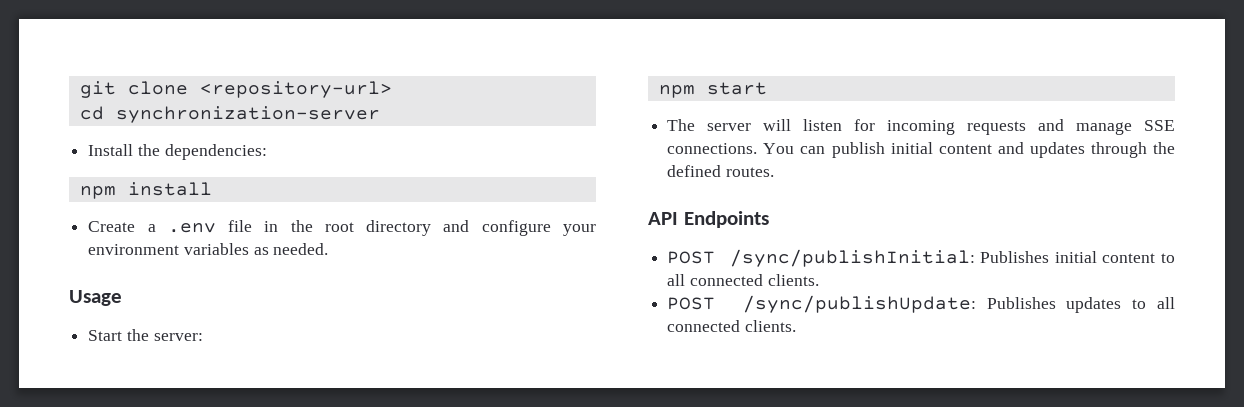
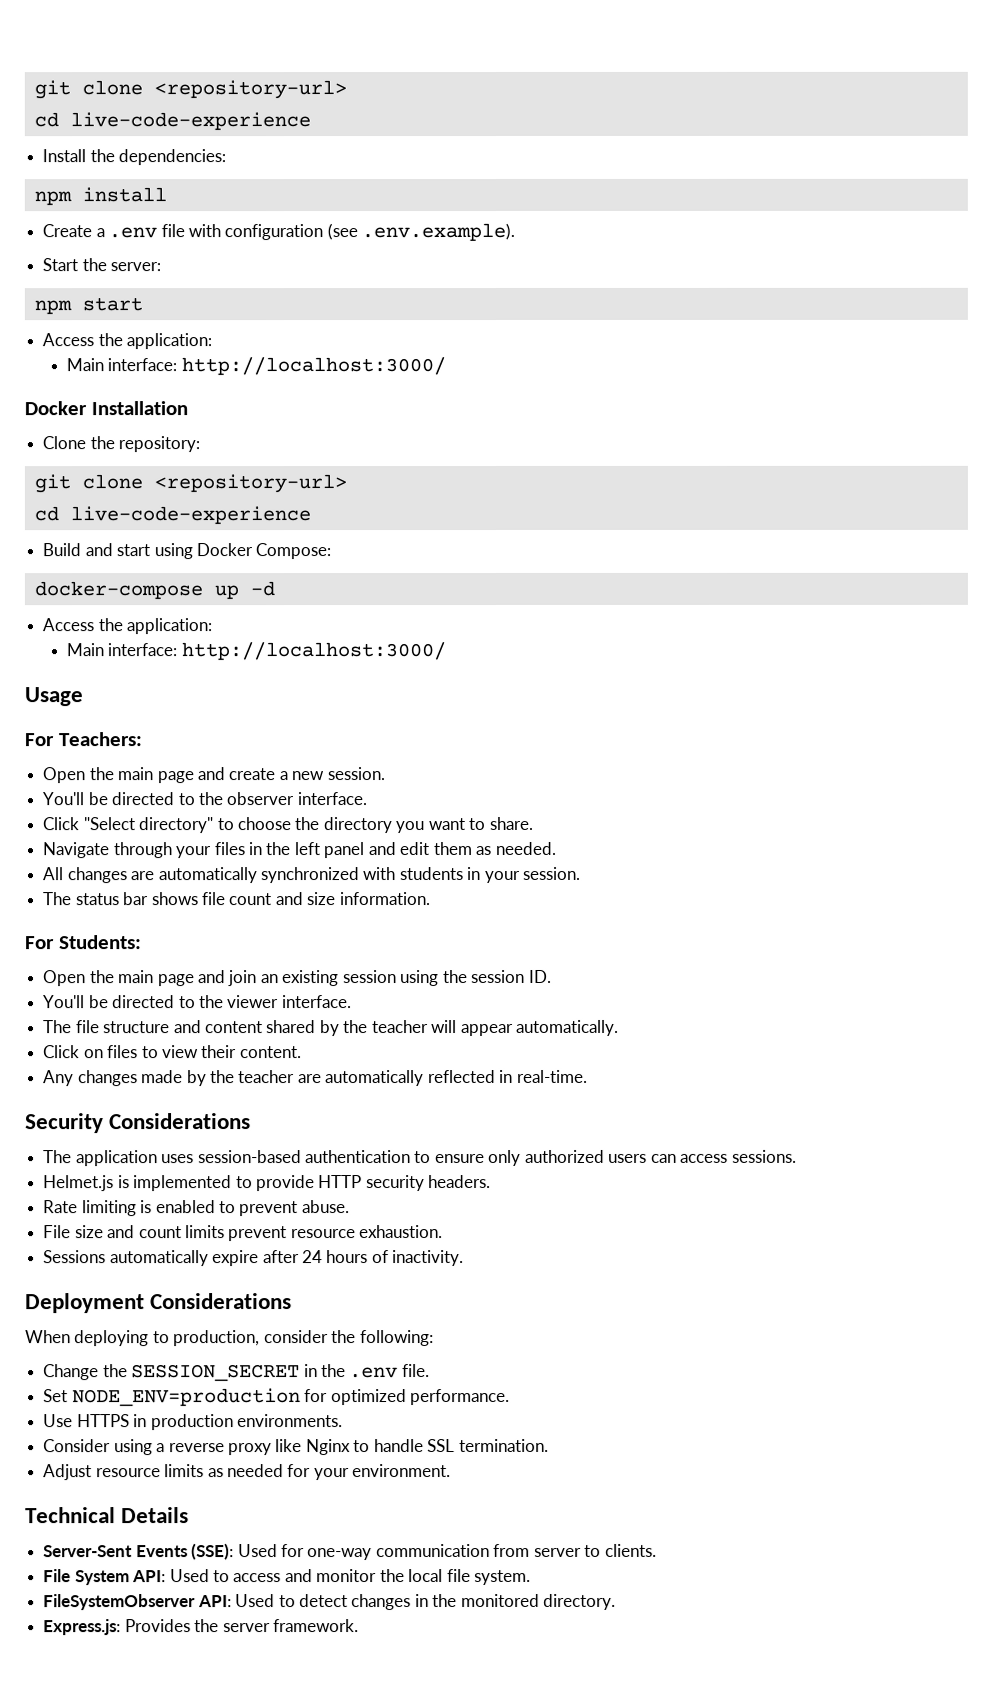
[79,81,392,98] [79,106,380,123] git clone <repository-url> // cd synchronization-server -> [33,80,347,100] [33,112,311,131] git clone <repository-url> // cd live-code-experience
[264,220,596,236] [88,243,329,255] [69,290,122,306] in the root directory and configure your environment variables as needed. // Usage -> [187,222,516,242] with configuration (see .env.example).
[667,119,1175,135] [667,142,1175,158] [667,165,774,177] [648,211,769,228] [667,249,1175,267] [667,274,819,286] [667,295,1175,313] [667,320,796,332] The server will listen for incoming requests and manage SSE connections. You can publish initial content and updates through the defined routes. // API Endpoints // POST /sync/publishInitial: Publishes initial content to all connected clients. // POST /sync/publishUpdate: Publishes updates to all connected clients. -> [42,333,213,350] [65,357,446,376] [24,401,188,416] [42,436,201,453] [33,474,347,494] [33,506,311,525] [42,543,332,560] [33,581,275,600] [42,618,213,635] [65,642,446,661] [24,687,83,707] [24,732,142,747] [42,767,385,784] [42,792,367,806] [42,816,533,834] [42,841,557,859] [43,866,582,884] [43,892,431,906] [25,935,142,950] [43,969,552,987] [43,995,352,1009] [43,1019,620,1037] [43,1045,302,1059] [43,1069,588,1087] [25,1113,252,1134] [43,1149,797,1167] [43,1175,492,1192] [43,1200,350,1217] [43,1225,444,1242] [43,1250,465,1267] [25,1293,293,1314] [25,1330,434,1347] [43,1364,430,1382] [43,1388,510,1407] [43,1414,343,1431] [43,1438,549,1456] [43,1464,452,1481] [25,1507,190,1524] [43,1543,657,1561] [43,1569,532,1586] [43,1593,617,1611] [43,1619,359,1636] Access the application: // Main interface: http://localhost:3000/ // Docker Installation // Clone the repository: // git clone <repository-url> // cd live-code-experience // Build and start using Docker Compose: // docker-compose up -d // Access the application: // Main interface: http://localhost:3000/ // Usage // For Teachers: // Open the main page and create a new session. // You'll be directed to the observer interface. // Click "Select directory" to choose the directory you want to share. // Navigate through your files in the left panel and edit them as needed. // All changes are automatically synchronized with students in your session. // The status bar shows file count and size information. // For Students: // Open the main page and join an existing session using the session ID. // You'll be directed to the viewer interface. // The file structure and content shared by the teacher will appear automatically. // Click on files to view their content. // Any changes made by the teacher are automatically reflected in real-time. // Security Considerations // The application uses session-based authentication to ensure only authorized users can access sessions. // Helmet.js is implemented to provide HTTP security headers. // Rate limiting is enabled to prevent abuse. // File size and count limits prevent resource exhaustion. // Sessions automatically expire after 24 hours of inactivity. // Deployment Considerations // When deploying to production, consider the following: // Change the SESSION_SECRET in the .env file. // Set NODE_ENV=production for optimized performance. // Use HTTPS in production environments. // Consider using a reverse proxy like Nginx to handle SSL termination. // Adjust resource limits as needed for your environment. // Technical Details // Server-Sent Events (SSE): Used for one-way communication from server to clients. // File System API: Used to access and monitor the local file system. // FileSystemObserver API: Used to detect changes in the monitored directory. // Express.js: Provides the server framework.

